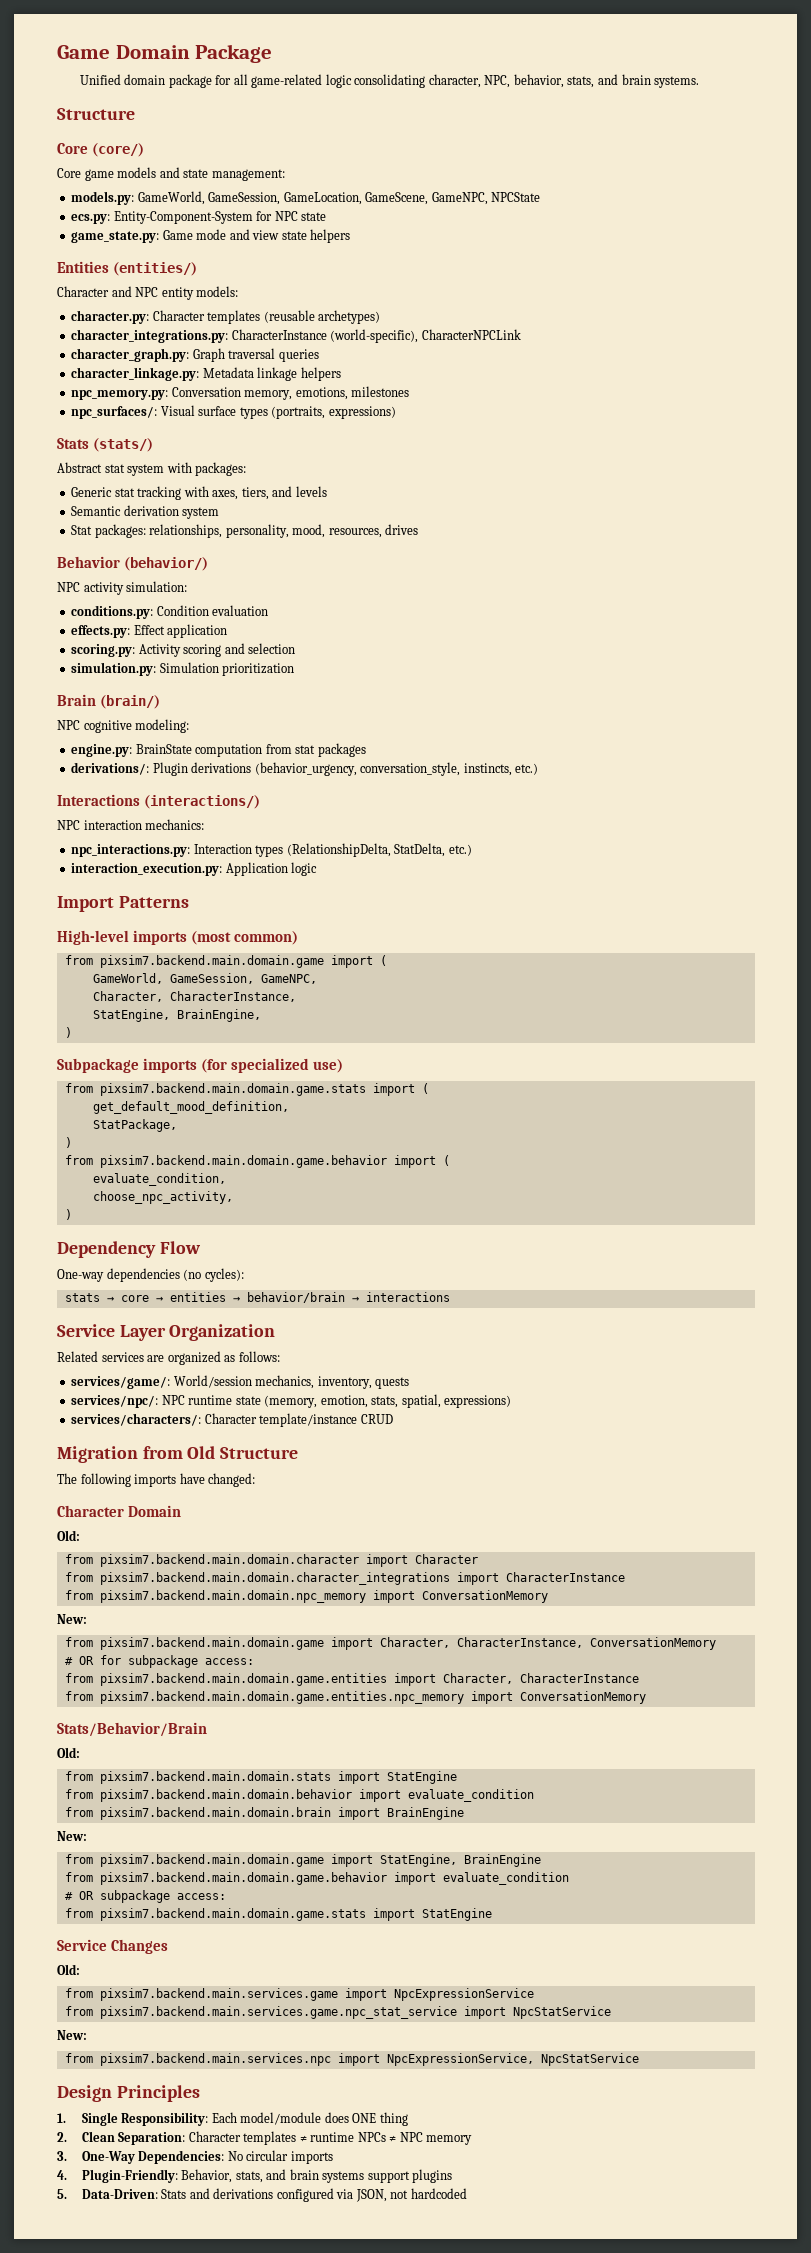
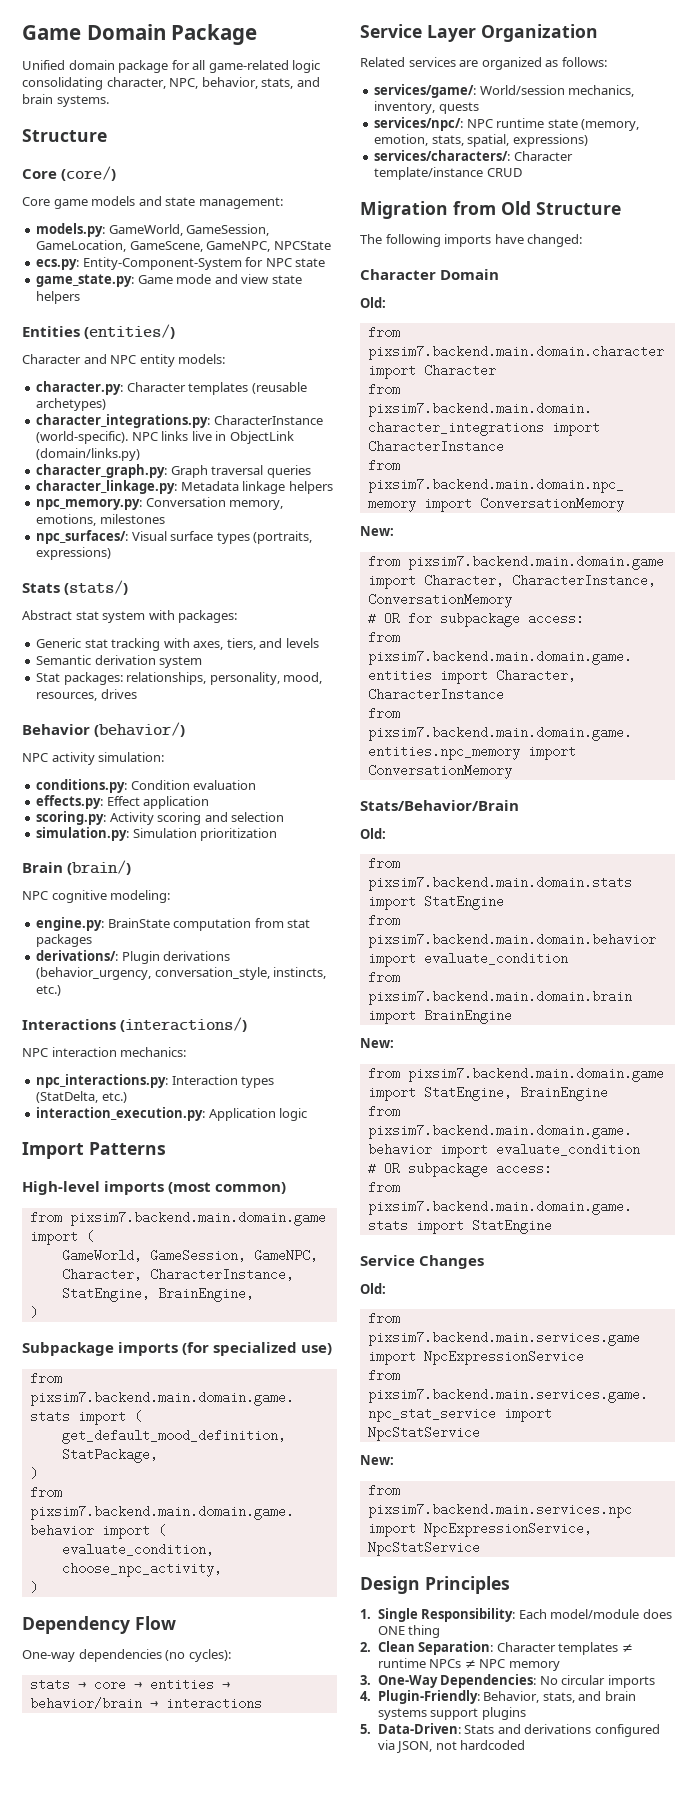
[330,329,521,343] (world-specific), CharacterNPCLink -> [36,431,294,444] [36,448,141,461] (world-specific). NPC links live in ObjectLink (domain/links.py)
[286,843,446,857] (RelationshipDelta, StatDelta, -> [36,1091,99,1103] (StatDelta,

